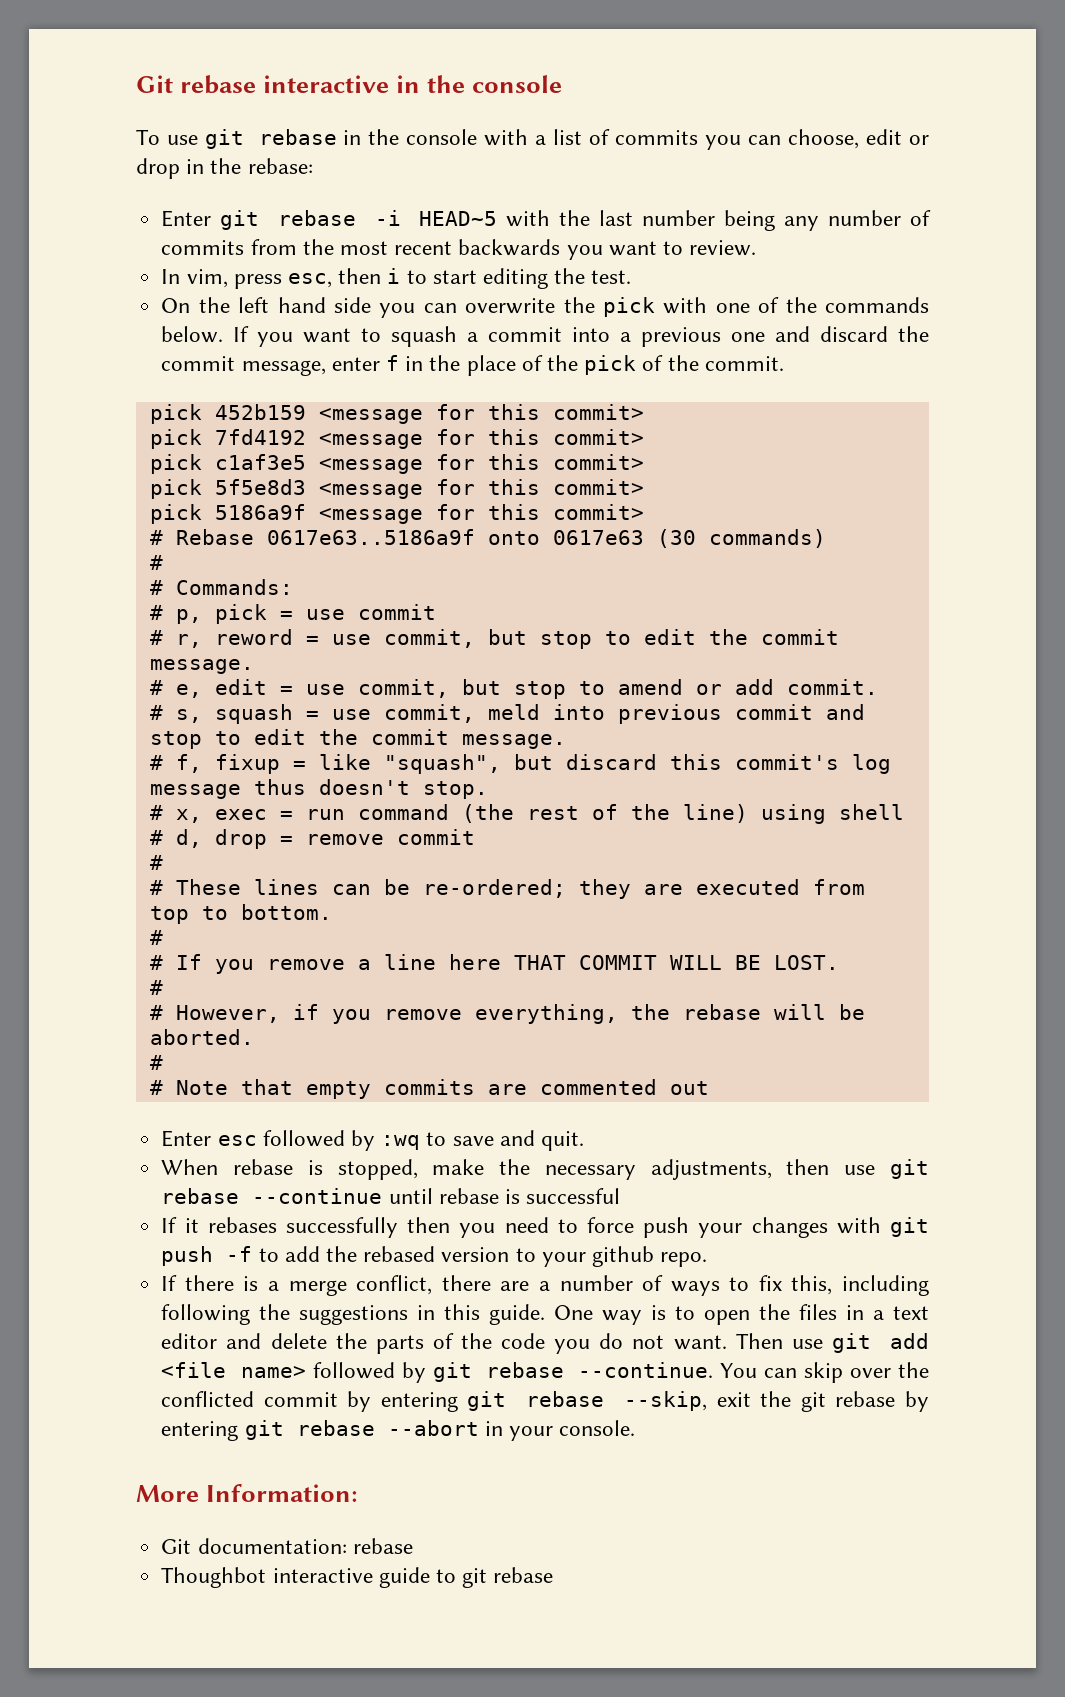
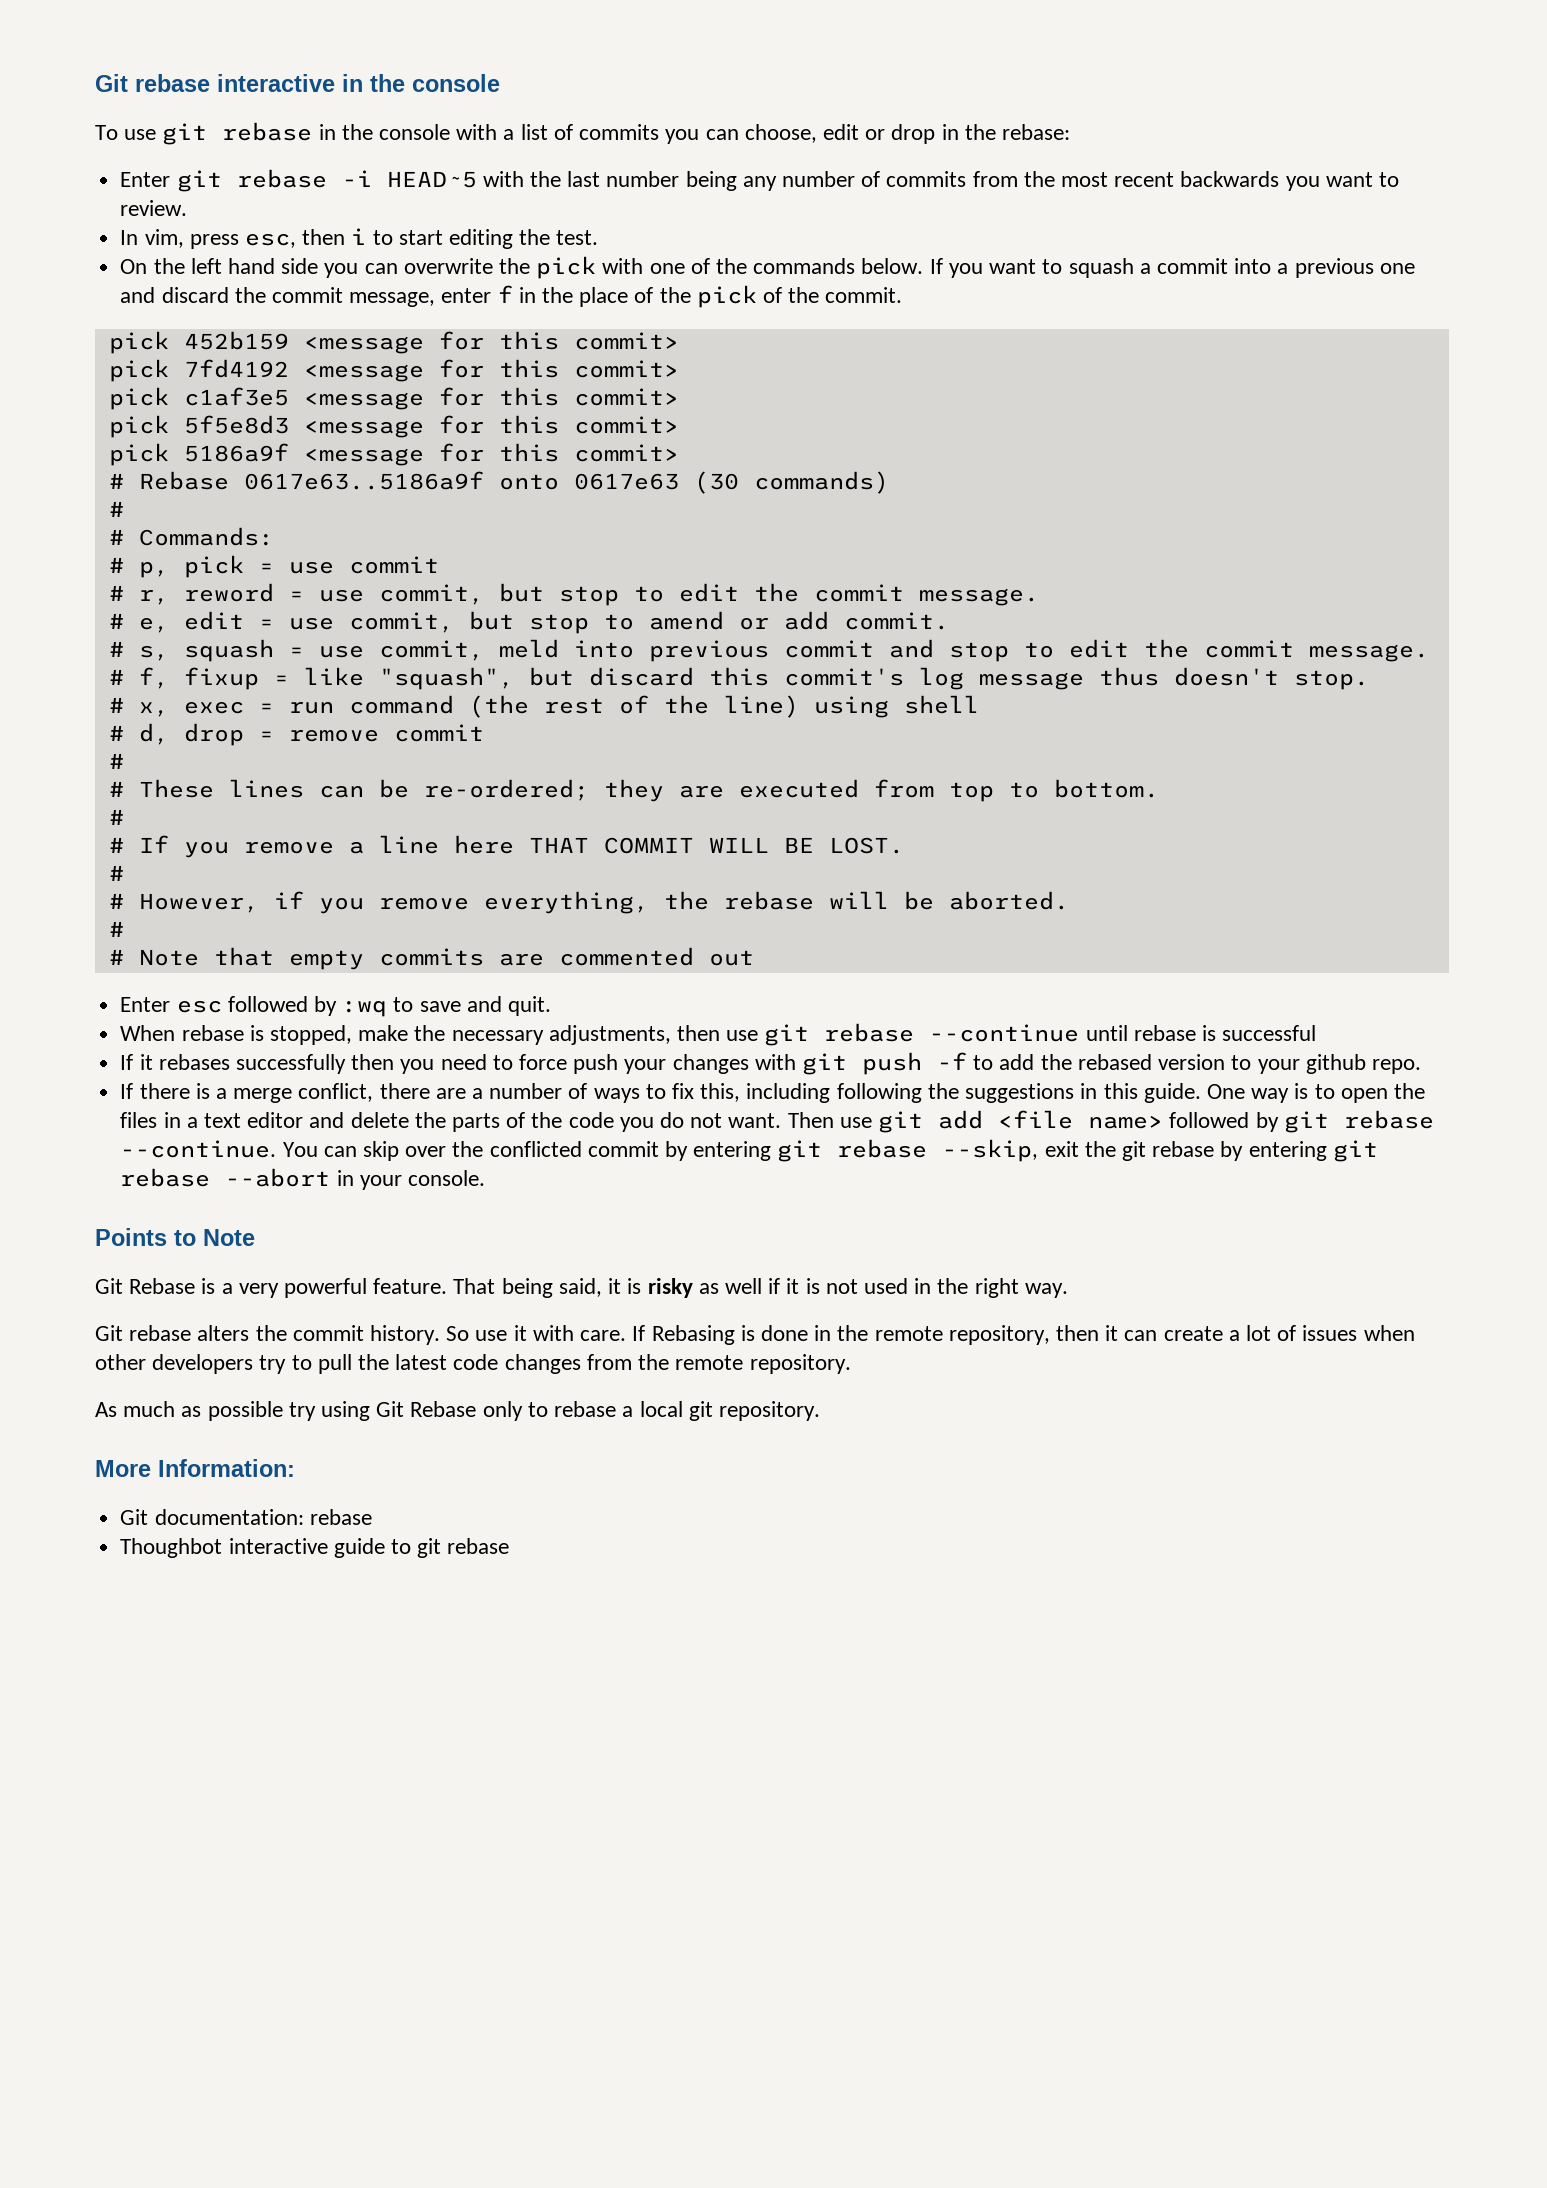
(636, 1428) none -> [95,1228,255,1246] [95,1278,1068,1298] [95,1325,1415,1345] [95,1354,851,1374] [95,1401,820,1421] // Points to Note // Git Rebase is a very powerful feature. That being said, it is risky as well if it is not used in the right way. // Git rebase alters the commit history. So use it with care. If Rebasing is done in the remote repository, then it can create a lot of issues when other developers try to pull the latest code changes from the remote repository. // As much as possible try using Git Rebase only to rebase a local git repository.

